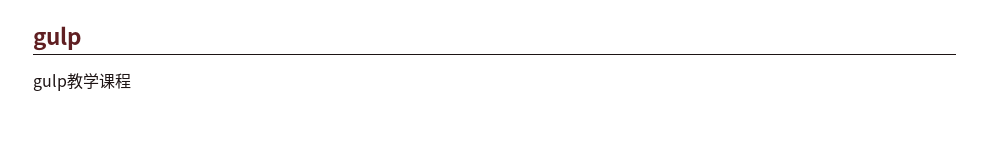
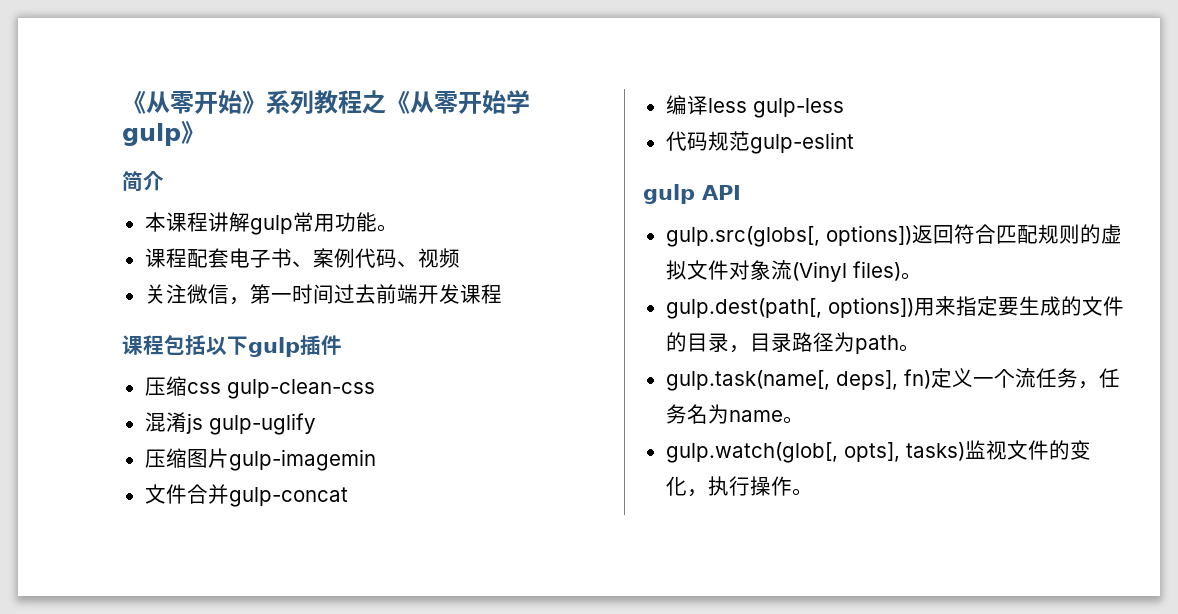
[33,26,81,51] [33,73,131,91] gulp // gulp教学课程 -> [122,90,530,114] [122,121,205,146] [122,171,164,192] [144,212,398,235] [144,248,460,268] [144,284,502,305] [122,335,342,357] [144,376,375,399] [144,412,316,435] [144,448,376,471] [144,484,348,507] [665,95,844,118] [665,131,854,154] [643,184,741,204] [665,224,1122,247] [665,260,922,282] [665,296,1124,319] [665,332,920,354] [665,368,1120,391] [665,404,804,424] [665,440,1091,463] [665,476,813,497] 《从零开始》系列教程之《从零开始学gulp》 // 简介 // 本课程讲解gulp常用功能。 // 课程配套电子书、案例代码、视频 // 关注微信，第一时间过去前端开发课程 // 课程包括以下gulp插件 // 压缩css gulp-clean-css // 混淆js gulp-uglify // 压缩图片gulp-imagemin // 文件合并gulp-concat // 编译less gulp-less // 代码规范gulp-eslint // gulp API // gulp.src(globs[, options])返回符合匹配规则的虚拟文件对象流(Vinyl files)。 // gulp.dest(path[, options])用来指定要生成的文件的目录，目录路径为path。 // gulp.task(name[, deps], fn)定义一个流任务，任务名为name。 // gulp.watch(glob[, opts], tasks)监视文件的变化，执行操作。

